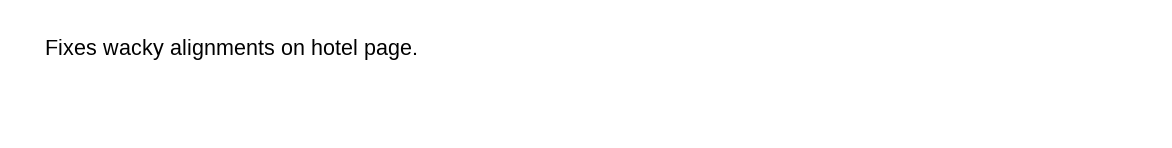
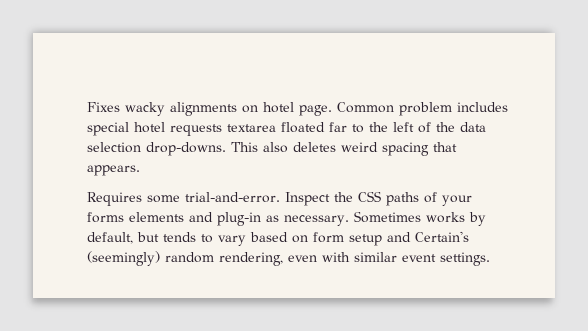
(418, 51) none -> [337,102,508,116] [87,122,486,136] [87,142,457,156] [87,165,140,176] [87,191,472,206] [87,211,486,226] [87,231,469,246] [87,251,490,266] Common problem includes special hotel requests textarea floated far to the left of the data selection drop-downs. This also deletes weird spacing that appears. // Requires some trial-and-error. Inspect the CSS paths of your forms elements and plug-in as necessary. Sometimes works by default, but tends to vary based on form setup and Certain's (seemingly) random rendering, even with similar event settings.

